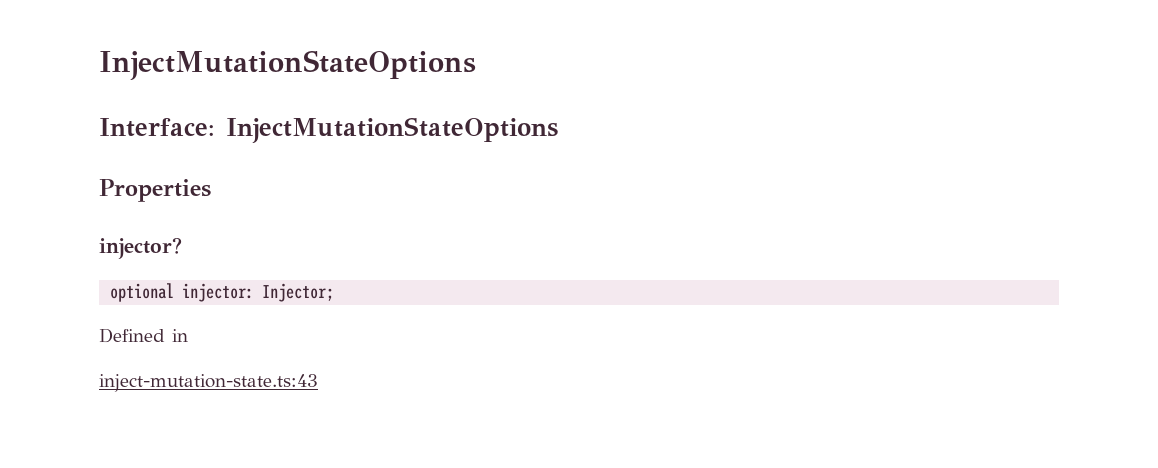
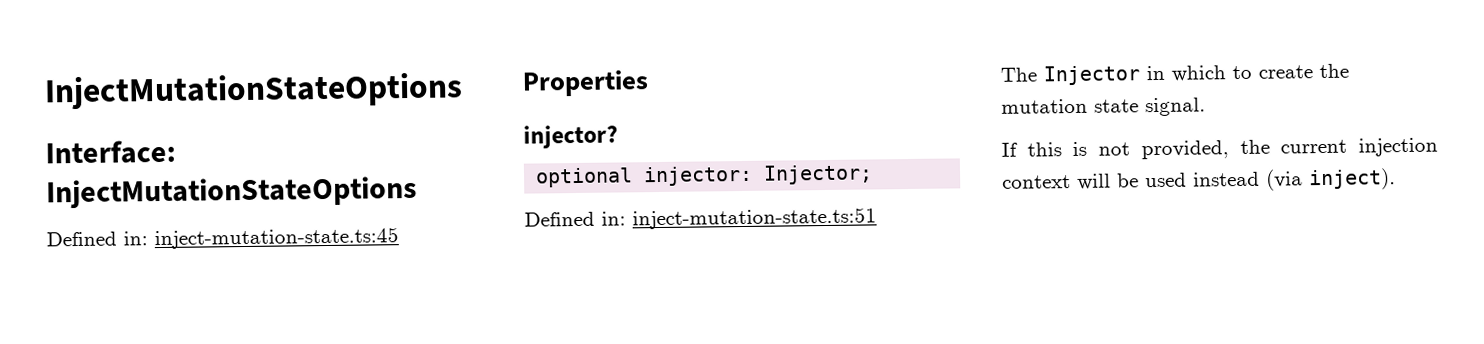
(558, 130) none -> [46,227,399,250] // Defined in: inject-mutation-state.ts:45
[172,329,188,342] [99,374,318,392] in // inject-mutation-state.ts:43 -> [601,207,877,230] [1000,63,1349,86] [1001,97,1206,117] [1001,137,1438,160] [1002,168,1396,191] in: inject-mutation-state.ts:51 // The Injector in which to create the mutation state signal. // If this is not provided, the current injection context will be used instead (via inject).

